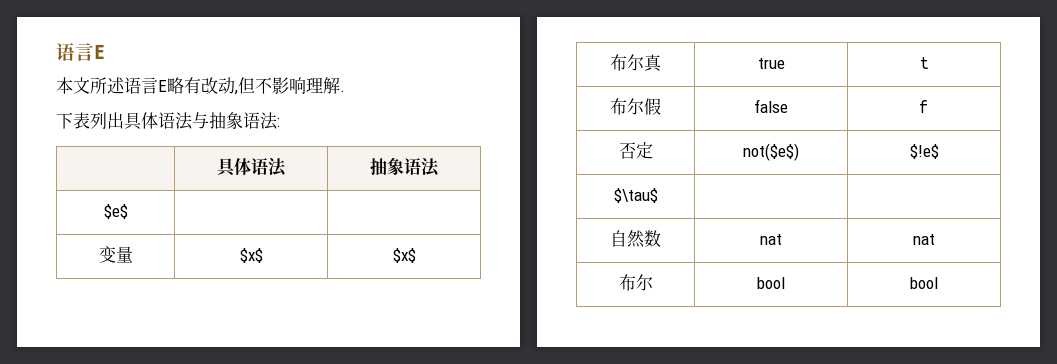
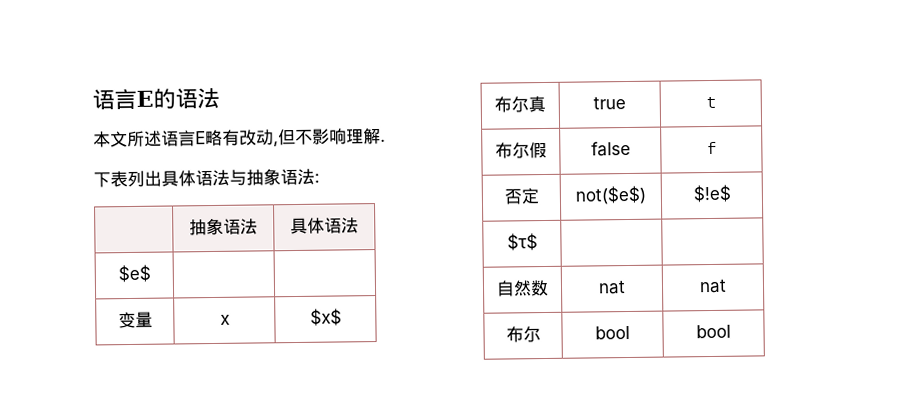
[56,43,105,61] 语言E -> [92,87,220,110] 语言E的语法
[217,158,251,177] 具体 -> [189,217,224,236] 抽象
[370,158,404,175] 抽象 -> [290,217,325,235] 具体
[239,248,263,263] $x$ -> [219,314,230,325] x
[613,188,658,203] $\tau$ -> [506,233,538,251] $τ$

